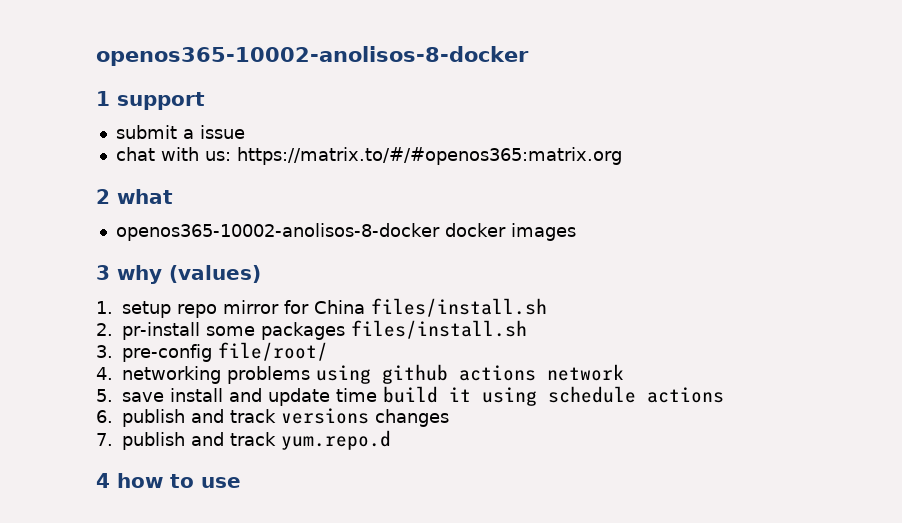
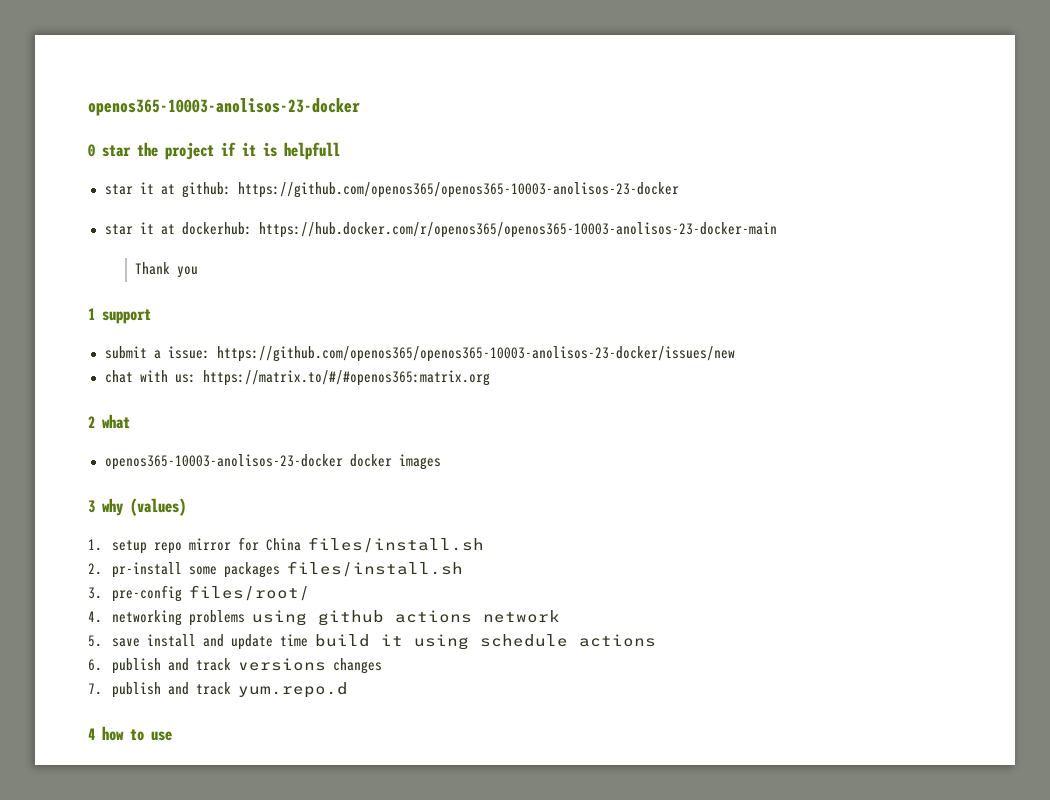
[96,46,529,66] openos365-10002-anolisos-8-docker -> [88,98,360,116] [88,142,340,160] [104,182,679,198] [104,222,777,238] [135,262,199,278] openos365-10003-anolisos-23-docker // 0 star the project if it is helpfull // star it at github: https://github.com/openos365/openos365-10003-anolisos-23-docker // star it at dockerhub: https://hub.docker.com/r/openos365/openos365-10003-anolisos-23-docker-main // Thank you
[199,125,245,139] issue -> [167,346,735,362] issue: https://github.com/openos365/openos365-10003-anolisos-23-docker/issues/new
[115,223,440,241] openos365-10002-anolisos-8-docker -> [104,454,343,470] openos365-10003-anolisos-23-docker
[218,342,329,361] file/root/ -> [188,585,310,601] files/root/

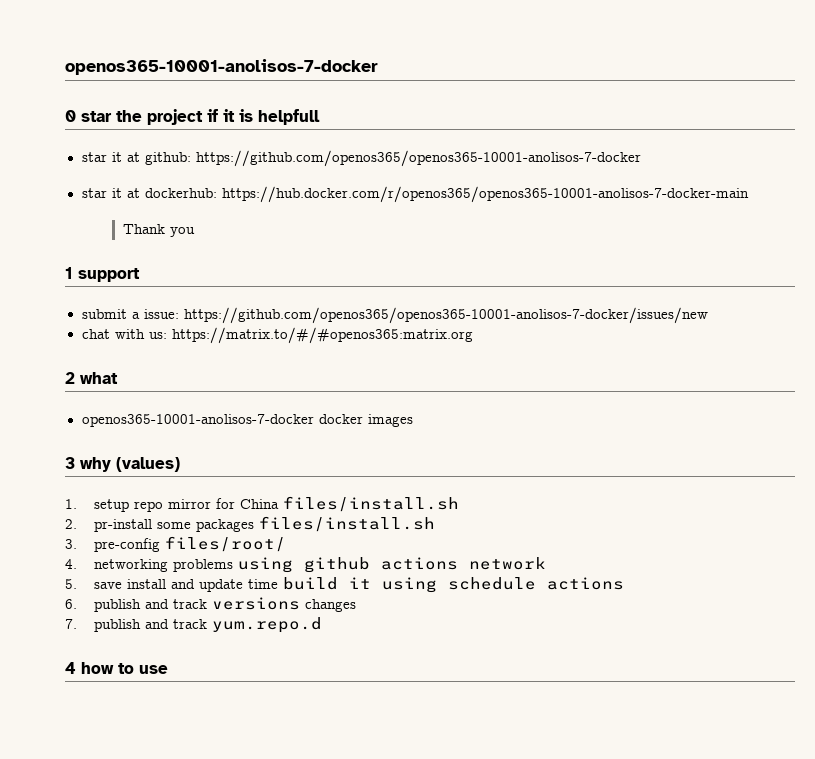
[88,98,360,116] openos365-10003-anolisos-23-docker -> [65,59,378,75] openos365-10001-anolisos-7-docker
[237,182,679,198] https://github.com/openos365/openos365-10003-anolisos-23-docker -> [195,150,641,167] https://github.com/openos365/openos365-10001-anolisos-7-docker
[258,222,777,238] https://hub.docker.com/r/openos365/openos365-10003-anolisos-23-docker-main -> [221,186,749,203] https://hub.docker.com/r/openos365/openos365-10001-anolisos-7-docker-main
[216,346,735,362] https://github.com/openos365/openos365-10003-anolisos-23-docker/issues/new -> [183,307,708,324] https://github.com/openos365/openos365-10001-anolisos-7-docker/issues/new
[104,454,343,470] openos365-10003-anolisos-23-docker -> [81,414,314,427] openos365-10001-anolisos-7-docker

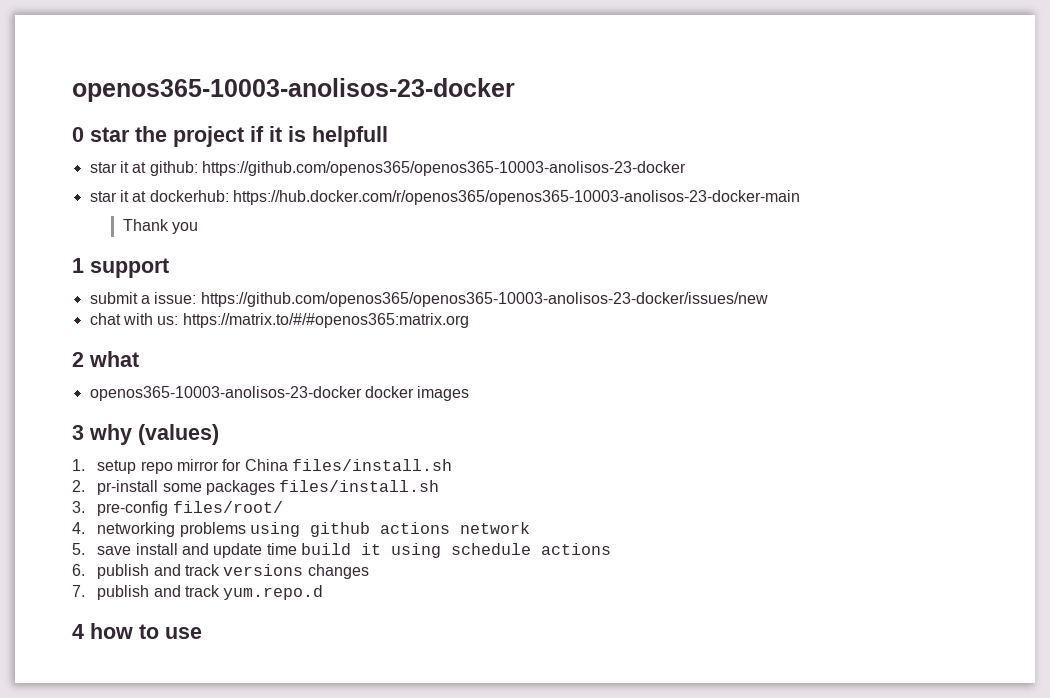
[65,59,378,75] openos365-10001-anolisos-7-docker -> [72,78,515,102] openos365-10003-anolisos-23-docker
[195,150,641,167] https://github.com/openos365/openos365-10001-anolisos-7-docker -> [201,161,686,176] https://github.com/openos365/openos365-10003-anolisos-23-docker
[221,186,749,203] https://hub.docker.com/r/openos365/openos365-10001-anolisos-7-docker-main -> [232,190,800,205] https://hub.docker.com/r/openos365/openos365-10003-anolisos-23-docker-main
[183,307,708,324] https://github.com/openos365/openos365-10001-anolisos-7-docker/issues/new -> [200,292,768,307] https://github.com/openos365/openos365-10003-anolisos-23-docker/issues/new
[81,414,314,427] openos365-10001-anolisos-7-docker -> [89,386,362,401] openos365-10003-anolisos-23-docker

